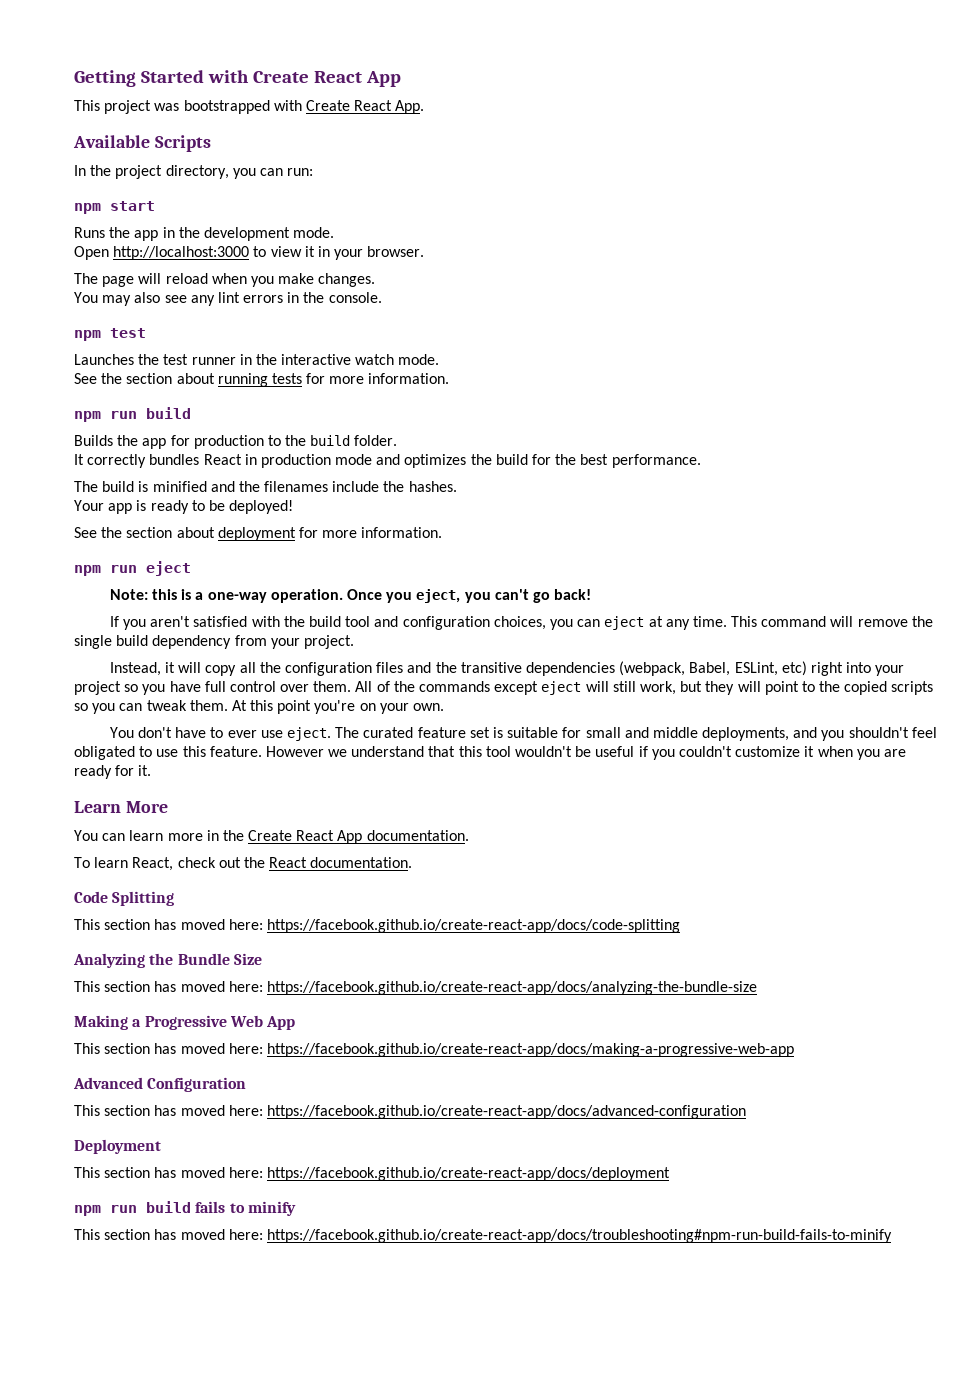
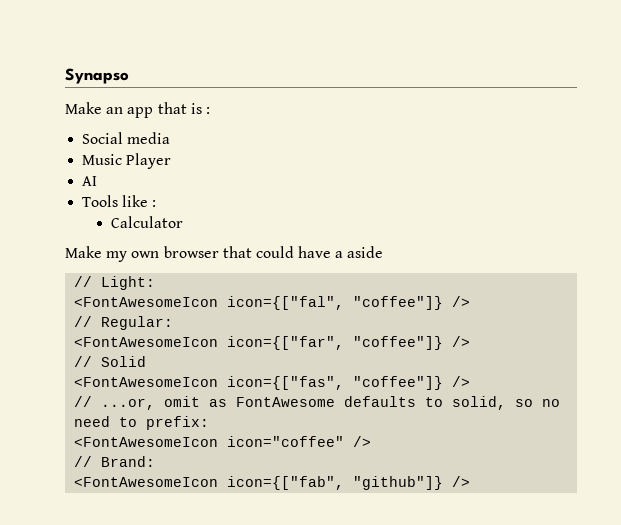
[74,70,401,87] [74,100,425,114] [73,135,211,152] [74,165,314,179] [74,201,155,214] [74,227,335,241] [74,246,425,260] [74,273,376,287] [74,292,382,306] [74,328,146,341] [74,354,440,365] [74,373,450,387] [74,407,191,422] [74,435,398,449] [74,454,701,468] [74,481,457,492] [74,500,294,514] [74,527,443,541] [74,561,191,576] [109,589,592,603] [109,616,933,630] [74,635,354,649] [109,661,905,676] [74,681,934,695] [74,700,445,714] [109,727,937,741] [74,746,906,760] [74,765,152,779] [74,801,168,813] [74,830,469,844] [74,857,413,871] [74,891,175,906] [74,919,680,933] [73,953,262,968] [74,981,757,995] [74,1015,296,1030] [74,1043,794,1057] [73,1077,247,1092] [74,1105,746,1119] [74,1139,161,1154] [74,1167,670,1181] [74,1201,296,1216] [74,1229,892,1243] Getting Started with Create React App // This project was bootstrapped with Create React App. // Available Scripts // In the project directory, you can run: // npm start // Runs the app in the development mode. // Open http://localhost:3000 to view it in your browser. // The page will reload when you make changes. // You may also see any lint errors in the console. // npm test // Launches the test runner in the interactive watch mode. // See the section about running tests for more information. // npm run build // Builds the app for production to the build folder. // It correctly bundles React in production mode and optimizes the build for the best performance. // The build is minified and the filenames include the hashes. // Your app is ready to be deployed! // See the section about deployment for more information. // npm run eject // Note: this is a one-way operation. Once you eject, you can't go back! // If you aren't satisfied with the build tool and configuration choices, you can eject at any time. This command will remove the single build dependency from your project. // Instead, it will copy all the configuration files and the transitive dependencies (webpack, Babel, ESLint, etc) right into your project so you have full control over them. All of the commands except eject will still work, but they will point to the copied scripts so you can tweak them. At this point you're on your own. // You don't have to ever use eject. The curated feature set is suitable for small and middle deployments, and you shouldn't feel obligated to use this feature. However we understand that this tool wouldn't be useful if you couldn't customize it when you are ready for it. // Learn More // You can learn more in the Create React App documentation. // To learn React, check out the React documentation. // Code Splitting // This section has moved here: https://facebook.github.io/create-react-app/docs/code-splitting // Analyzing the Bundle Size // This section has moved here: https://facebook.github.io/create-react-app/docs/analyzing-the-bundle-size // Making a Progressive Web App // This section has moved here: https://facebook.github.io/create-react-app/docs/making-a-progressive-web-app // Advanced Configuration // This section has moved here: https://facebook.github.io/create-react-app/docs/advanced-configuration // Deployment // This section has moved here: https://facebook.github.io/create-react-app/docs/deployment // npm run build fails to minify // This section has moved here: https://facebook.github.io/create-react-app/docs/troubleshooting#npm-run-build-fails-to-minify -> [65,68,129,84] [65,102,210,118] [82,132,171,144] [82,153,172,169] [82,176,98,186] [82,195,157,207] [111,216,184,228] [65,246,384,262] [74,276,156,290] [74,296,471,310] [74,316,174,330] [74,336,471,350] [74,356,147,367] [74,376,471,390] [74,396,561,410] [74,416,210,430] [74,436,372,447] [74,456,156,467] [74,476,471,490] Synapso // Make an app that is : // Social media // Music Player // AI // Tools like : // Calculator // Make my own browser that could have a aside // // Light: // <FontAwesomeIcon icon={["fal", "coffee"]} /> // // Regular: // <FontAwesomeIcon icon={["far", "coffee"]} /> // // Solid // <FontAwesomeIcon icon={["fas", "coffee"]} /> // // ...or, omit as FontAwesome defaults to solid, so no need to prefix: // <FontAwesomeIcon icon="coffee" /> // // Brand: // <FontAwesomeIcon icon={["fab", "github"]} />

